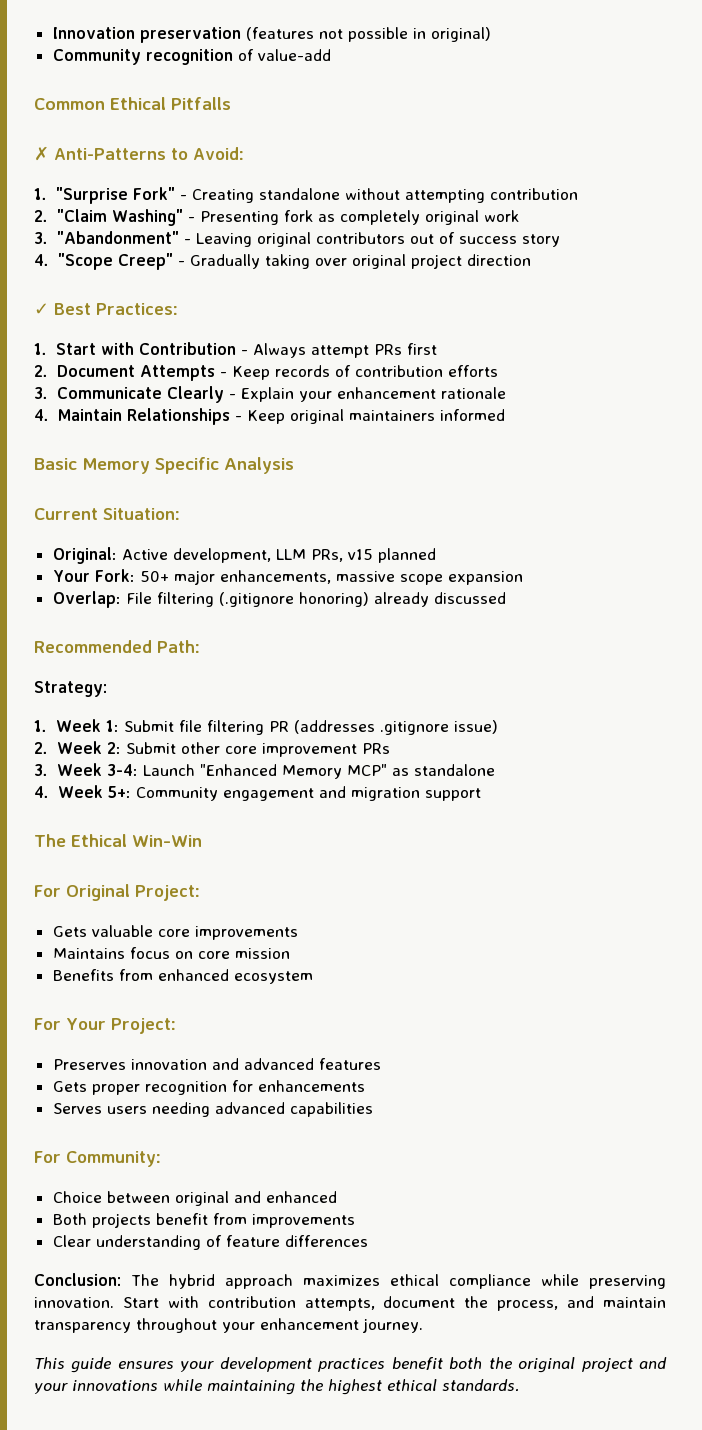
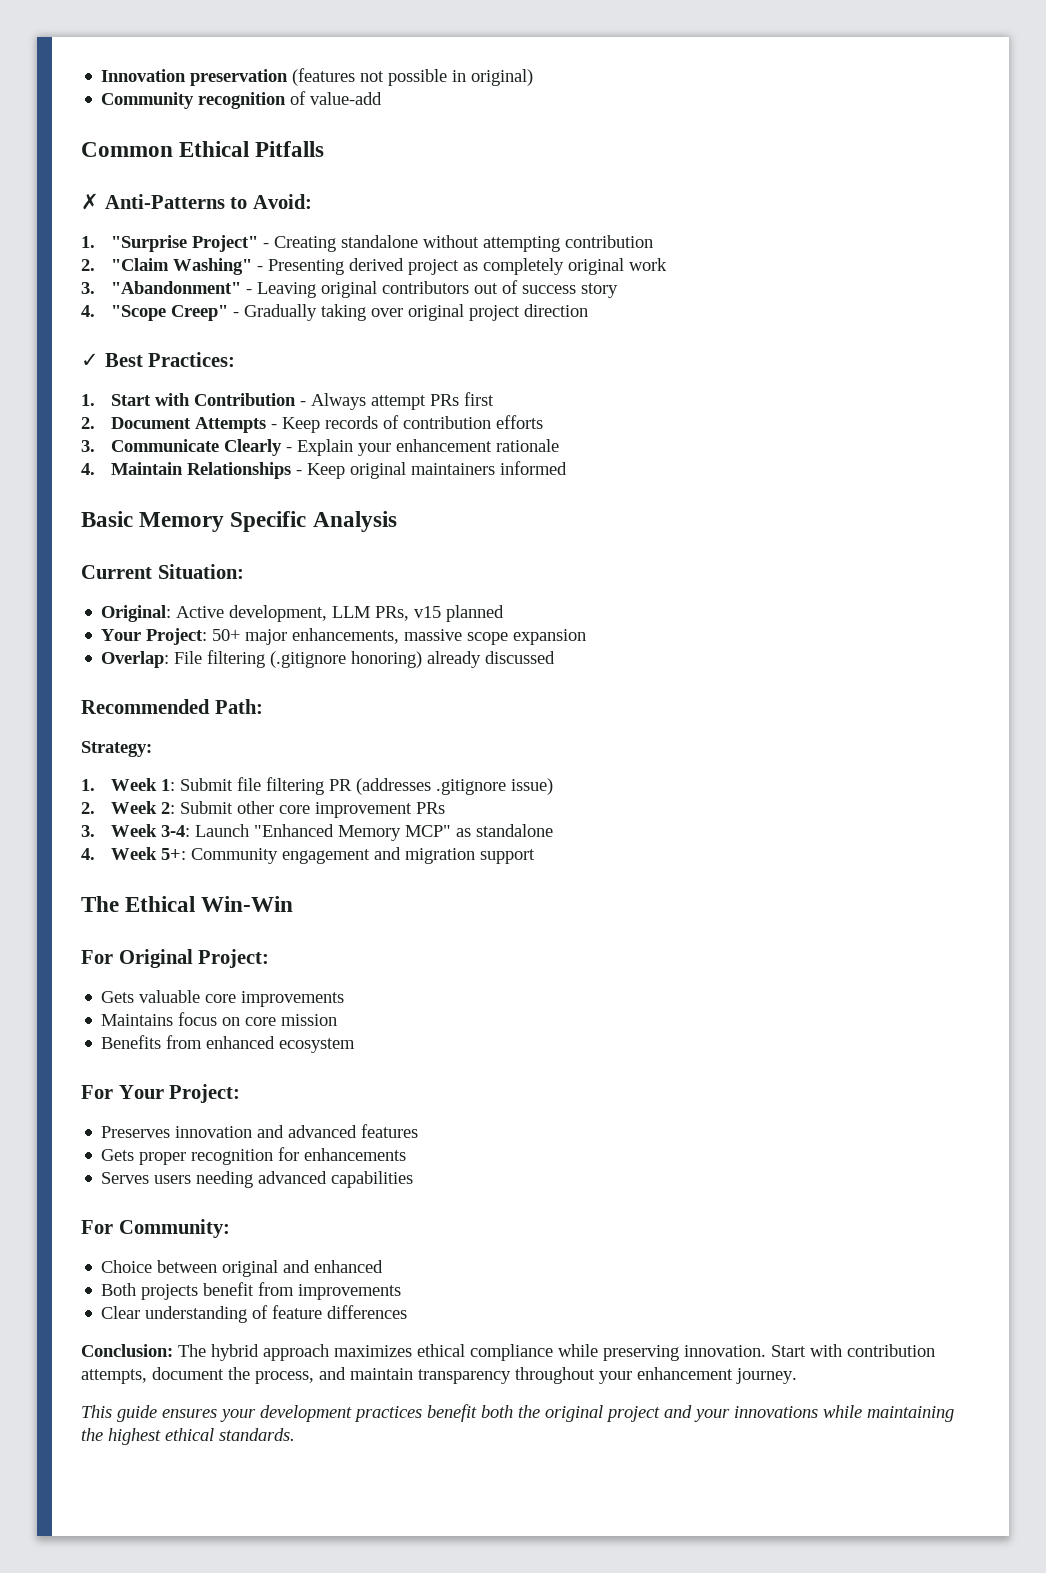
[132,187,175,200] Fork" -> [191,235,258,252] Project"
[283,210,313,222] fork -> [348,258,459,275] derived project
[94,569,135,582] Fork: -> [146,628,208,645] Project:

